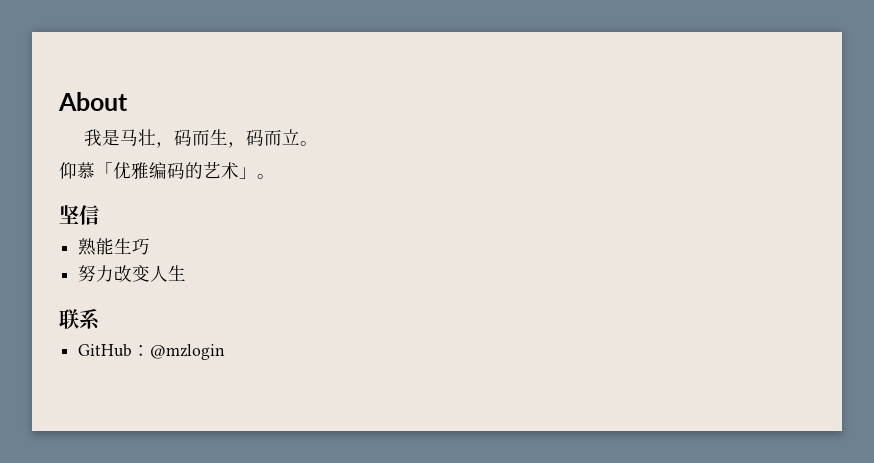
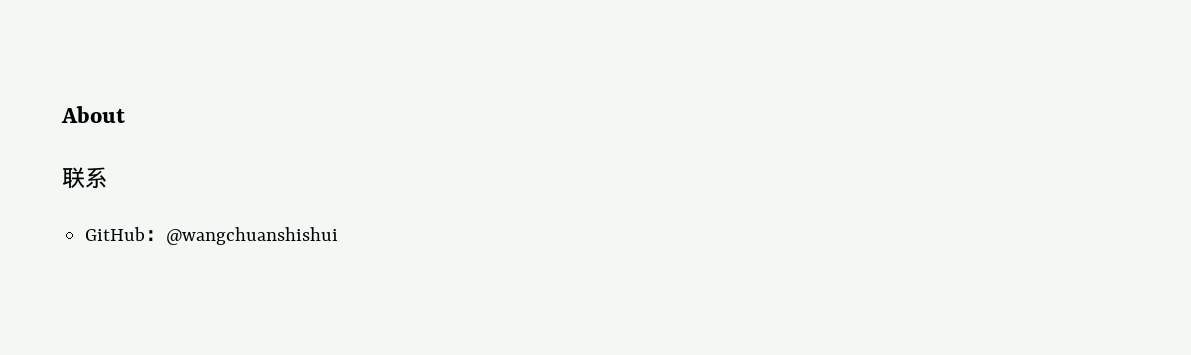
[83,129,318,148] [59,162,275,179] [59,205,99,225] [78,238,151,256] [78,265,187,282] // 我是马壮，码而生，码而立。 // 仰慕「优雅编码的艺术」。 // 坚信 // 熟能生巧 // 努力改变人生 -> (125, 114) none
[150,344,226,360] @mzlogin -> [166,227,339,245] @wangchuanshishui

